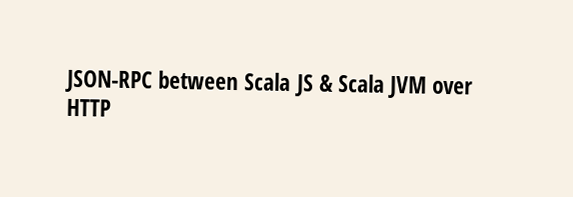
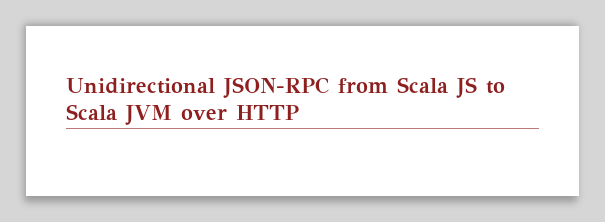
[65,69,240,94] JSON-RPC between -> [66,77,388,98] Unidirectional JSON-RPC from
[318,74,334,92] & -> [486,81,505,94] to

